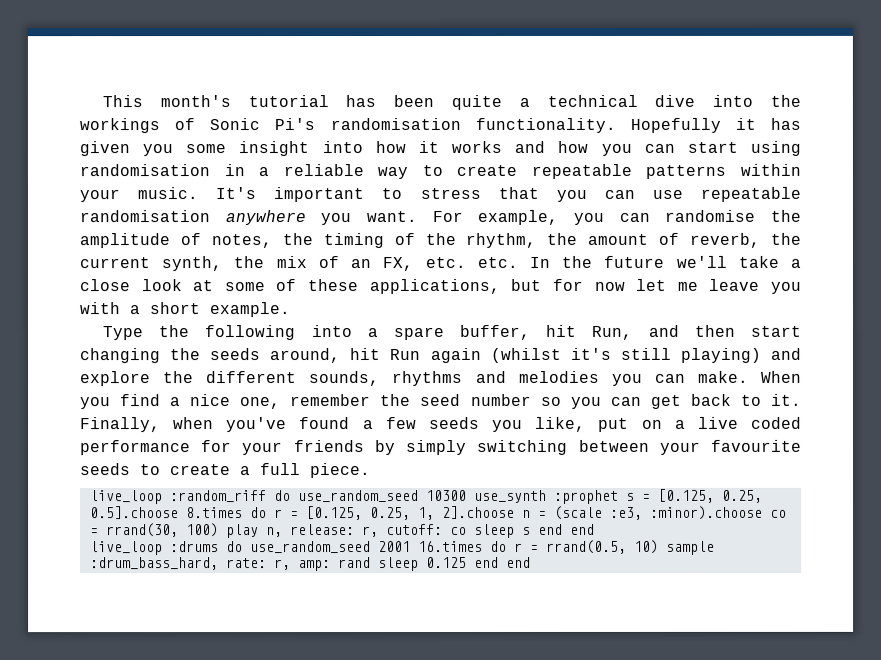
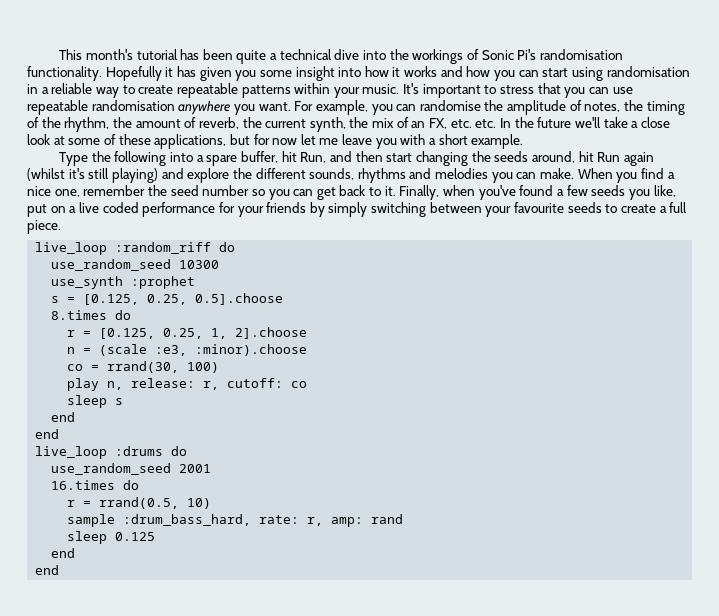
(291, 496) none -> (236, 247) //
(467, 495) none -> (220, 264) //
(619, 496) none -> (196, 282) //
(179, 513) none -> (284, 299) //
(267, 513) none -> (132, 315) //
(515, 512) none -> (308, 333) //
(763, 512) none -> (308, 350) //
(219, 530) none -> (220, 367) //
(467, 530) none -> (308, 384) //
[537,523,563,535] end -> [51,412,76,422] // end //
(243, 547) none -> (188, 451) //
(411, 547) none -> (212, 468) //
(507, 546) none -> (140, 485) //
(659, 546) none -> (212, 503) //
(371, 563) none -> (404, 519) //
[473,556,499,568] end -> [51,548,76,558] // end //

